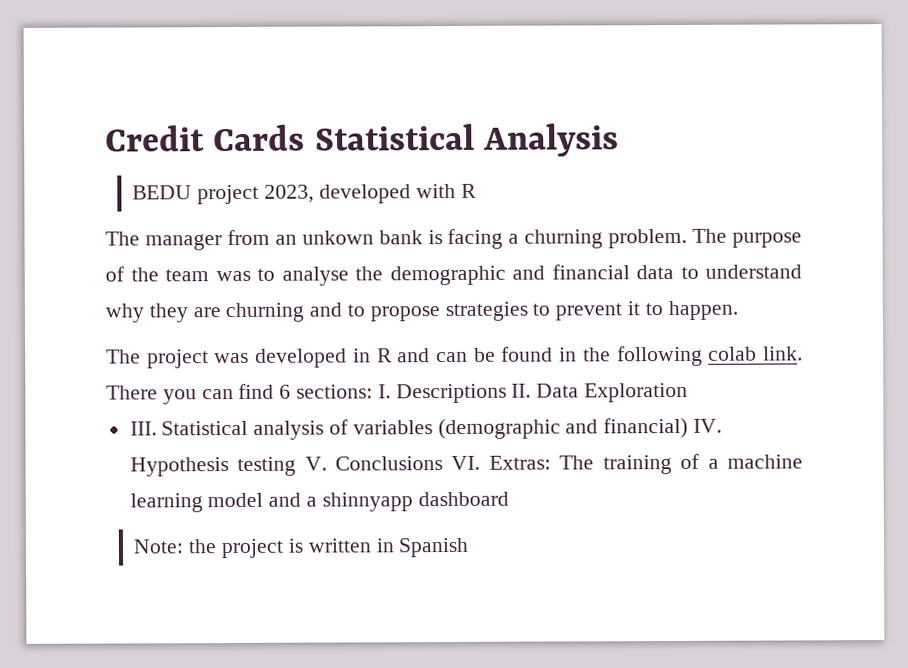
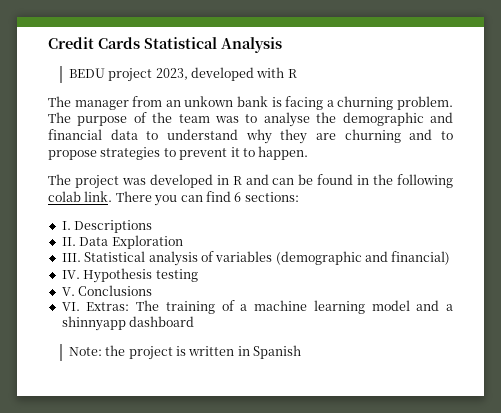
(374, 391) none -> (299, 197) //
(507, 393) none -> (153, 226) //
(689, 428) none -> (451, 258) //
(297, 466) none -> (198, 275) //
(443, 463) none -> (153, 290) //

